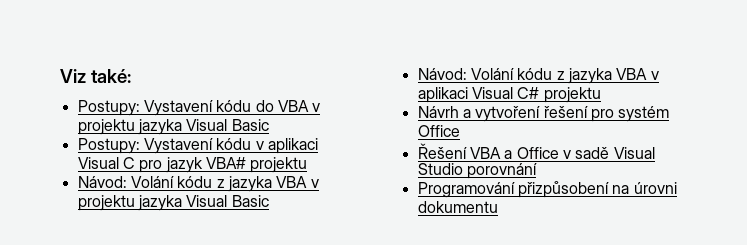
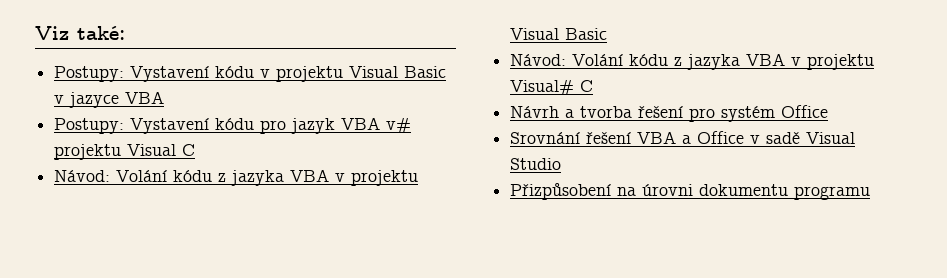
[255,100,321,112] [77,119,269,135] [77,138,318,154] [77,157,308,173] [77,176,319,192] [77,195,182,211] do VBA v projektu jazyka Visual Basic // Postupy: Vystavení kódu v aplikaci Visual C pro jazyk VBA# projektu // Návod: Volání kódu z jazyka VBA v projektu jazyka -> [260,66,447,82] [54,91,165,108] [54,117,412,134] [54,144,196,160] [54,169,419,186] v projektu Visual Basic v jazyce VBA // Postupy: Vystavení kódu pro jazyk VBA v# projektu Visual C // Návod: Volání kódu z jazyka VBA v projektu
[417,87,601,103] aplikaci Visual C# projektu -> [807,54,875,70] [510,79,594,96] projektu Visual# C
[475,106,541,122] vytvoření -> [580,106,633,118] tvorba
[417,143,467,159] Řešení -> [510,132,632,144] Srovnání řešení
[466,163,537,179] [417,181,609,198] porovnání // Programování přizpůsobení -> [510,183,612,200] // Přizpůsobení
(498, 207) none -> [794,186,871,200] programu

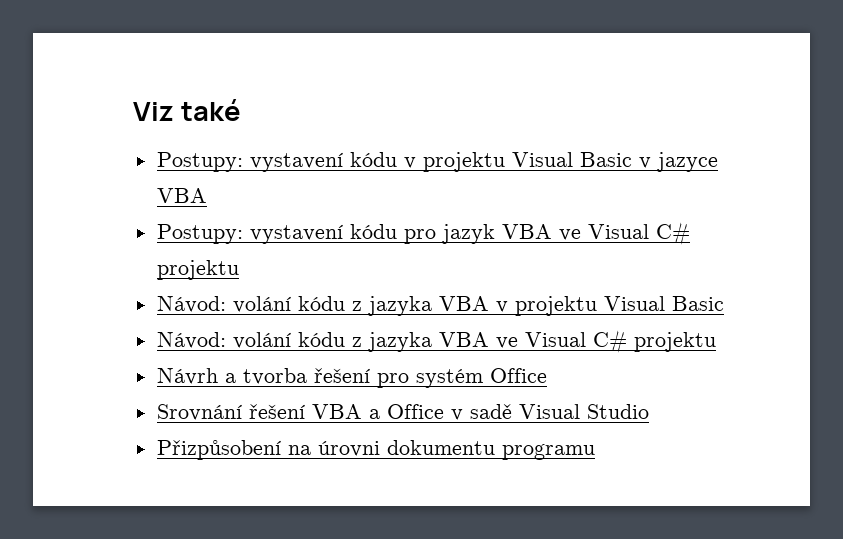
[77,26,125,40] [54,66,210,82] také: // Postupy: Vystavení -> [181,99,242,121] [156,152,343,172] také // Postupy: vystavení
[130,118,210,134] Vystavení -> [249,224,343,244] vystavení
[386,117,412,134] [54,144,196,160] [54,170,168,182] v# projektu Visual C // Návod: Volání -> [558,222,690,245] [156,260,239,280] [156,296,291,313] ve Visual C# projektu // Návod: volání
[572,53,875,70] [510,79,594,96] Volání kódu z jazyka VBA v projektu Visual# C -> [232,330,716,353] volání kódu z jazyka VBA ve Visual C# projektu

